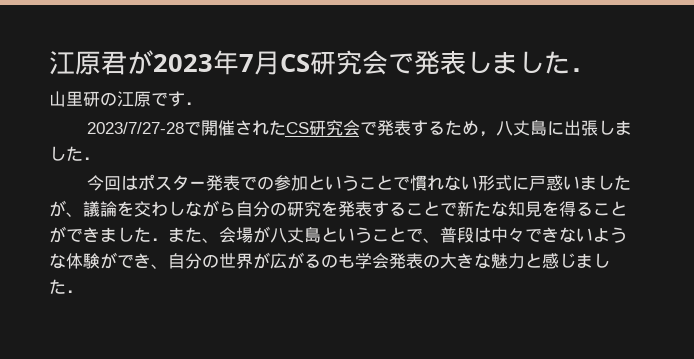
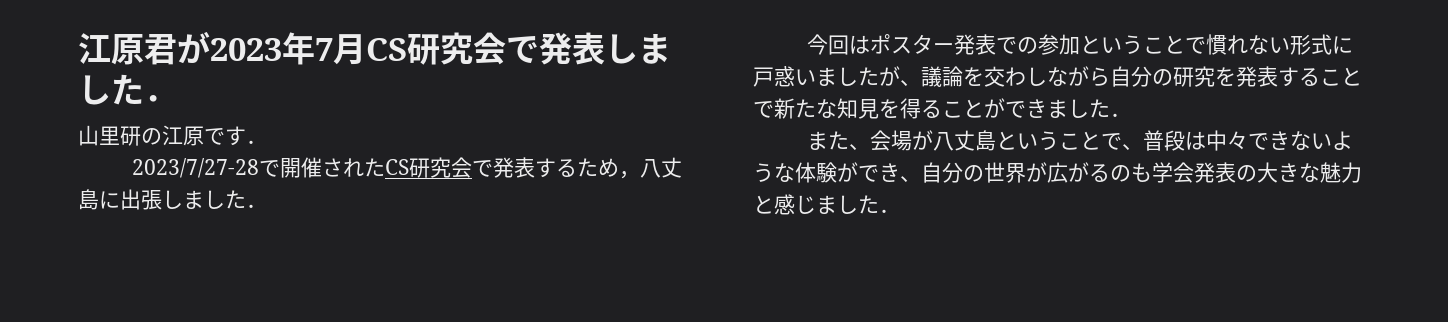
(168, 239) none -> (1131, 115) //

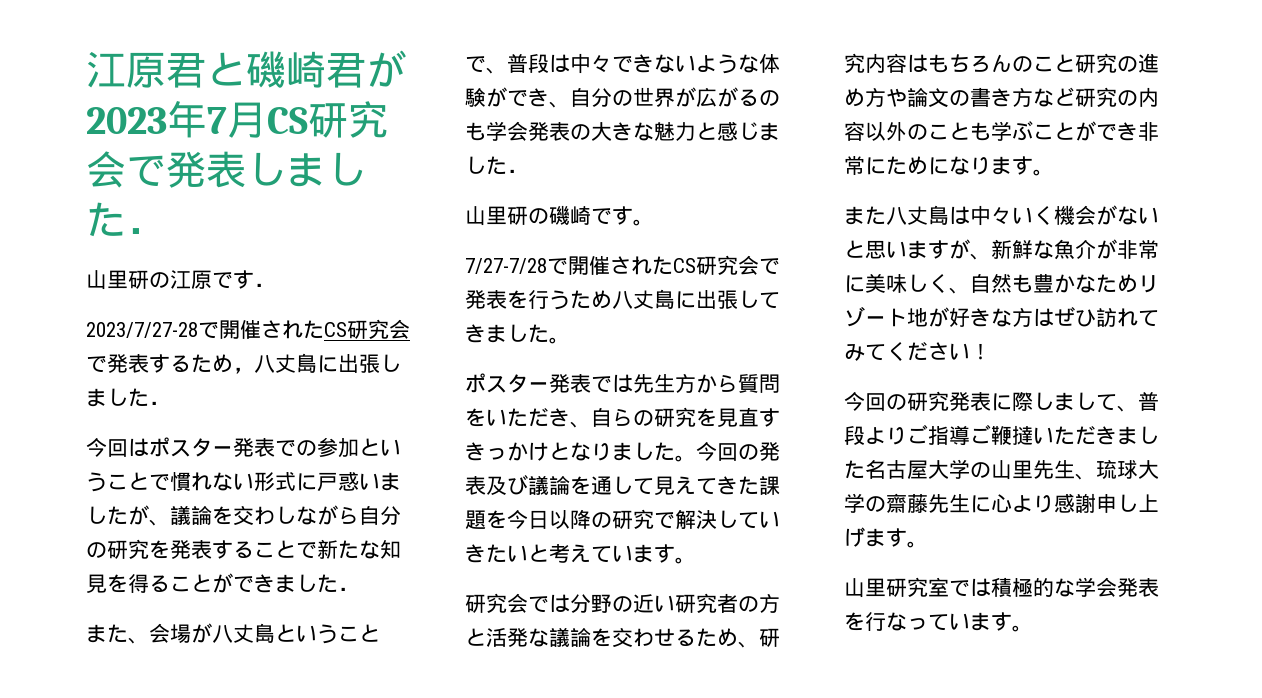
(177, 49) none -> [206,51,366,88] と磯崎君
(900, 211) none -> [465,205,654,226] [465,255,780,275] [465,289,780,310] [465,324,570,344] [465,373,780,393] [465,407,780,428] [465,441,780,462] [465,475,780,495] [465,509,780,530] [465,544,696,564] [465,593,780,613] [465,627,780,648] [844,53,1159,73] [844,87,1159,108] [844,121,1159,141] [844,156,1054,176] [844,205,1159,226] [844,239,1159,260] [844,273,1159,294] [844,306,1159,327] [844,342,991,361] [844,391,1159,412] [844,424,1159,446] [844,459,1159,480] [844,493,1159,513] [844,527,928,548] [844,577,1159,598] [844,612,1033,632] // 山里研の磯崎です。 // 7/27-7/28で開催されたCS研究会で発表を行うため八丈島に出張してきました。 // ポスター発表では先生方から質問をいただき、自らの研究を見直すきっかけとなりました。今回の発表及び議論を通して見えてきた課題を今日以降の研究で解決していきたいと考えています。 // 研究会では分野の近い研究者の方と活発な議論を交わせるため、研究内容はもちろんのこと研究の進め方や論文の書き方など研究の内容以外のことも学ぶことができ非常にためになります。 // また八丈島は中々いく機会がないと思いますが、新鮮な魚介が非常に美味しく、自然も豊かなためリゾート地が好きな方はぜひ訪れてみてください！ // 今回の研究発表に際しまして、普段よりご指導ご鞭撻いただきました名古屋大学の山里先生、琉球大学の齋藤先生に心より感謝申し上げます。 // 山里研究室では積極的な学会発表を行なっています。

